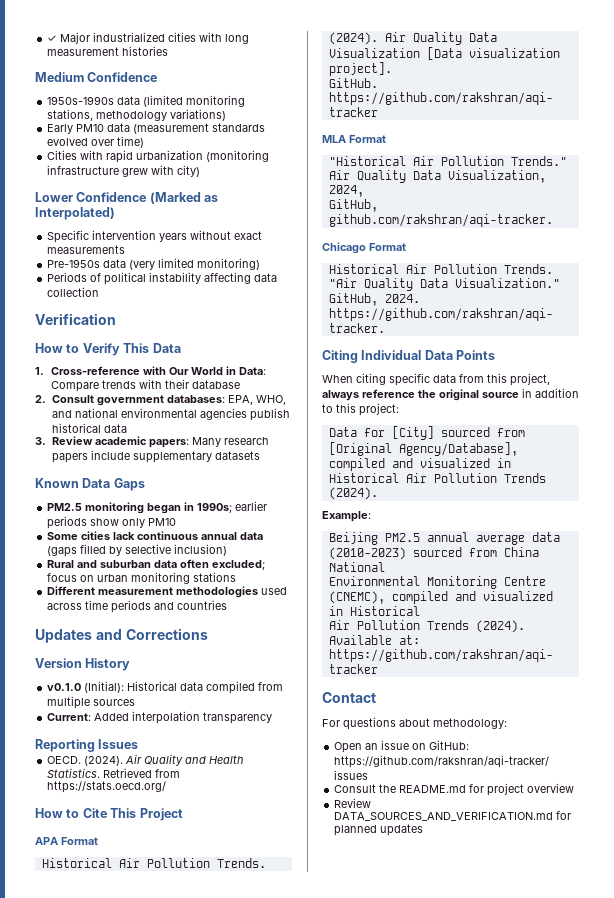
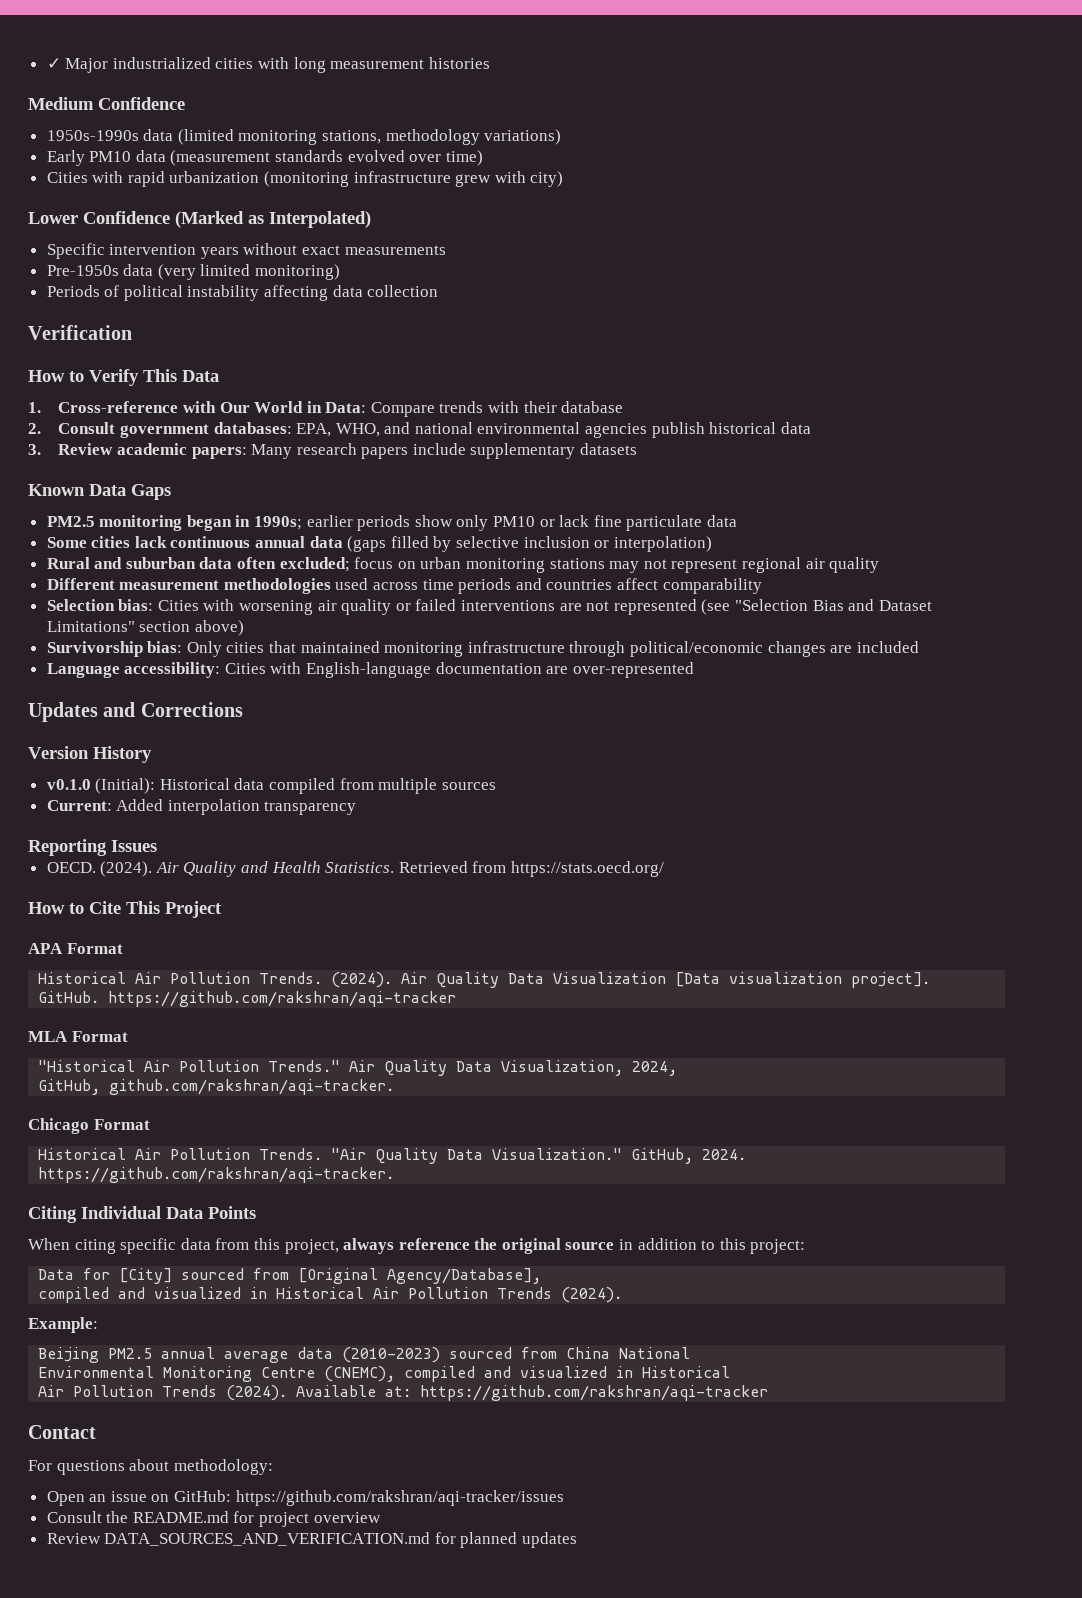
(177, 522) none -> [539,515,737,531] or lack fine particulate data
[174,544,228,556] inclusion) -> [523,536,712,552] inclusion or interpolation)
(237, 577) none -> [609,557,880,573] may not represent regional air quality
(228, 605) none -> [617,578,762,594] [46,599,932,615] [46,620,244,636] [46,641,919,657] [46,662,694,678] affect comparability // Selection bias: Cities with worsening air quality or failed interventions are not represented (see "Selection Bias and Dataset Limitations" section above) // Survivorship bias: Only cities that maintained monitoring infrastructure through political/economic changes are included // Language accessibility: Cities with English-language documentation are over-represented

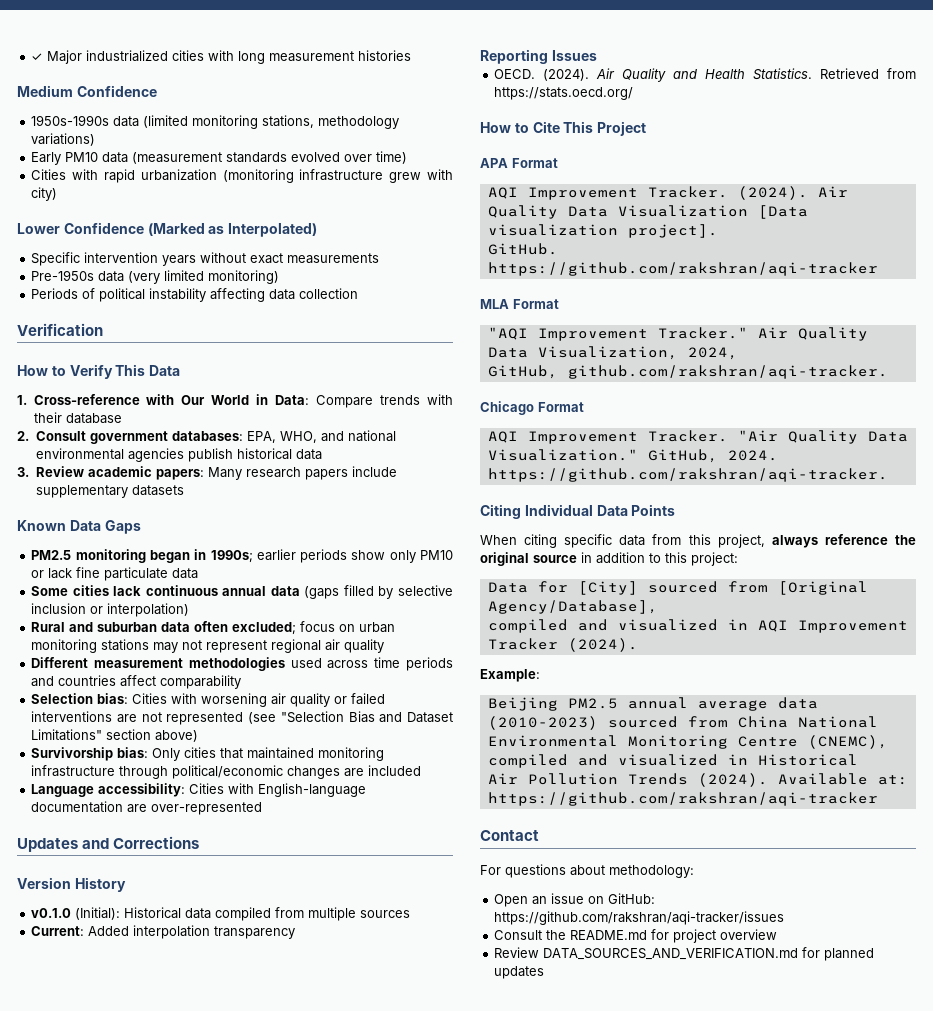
[38,972,323,984] Historical Air Pollution Trends. -> [487,186,728,200] AQI Improvement Tracker.
[38,1060,341,1072] "Historical Air Pollution Trends." -> [487,327,748,341] "AQI Improvement Tracker."
[38,1148,323,1160] Historical Air Pollution Trends. -> [487,430,728,444] AQI Improvement Tracker.
[276,1287,553,1299] Historical Air Pollution Trends -> [757,620,908,633] [487,638,558,650] AQI Improvement Tracker

